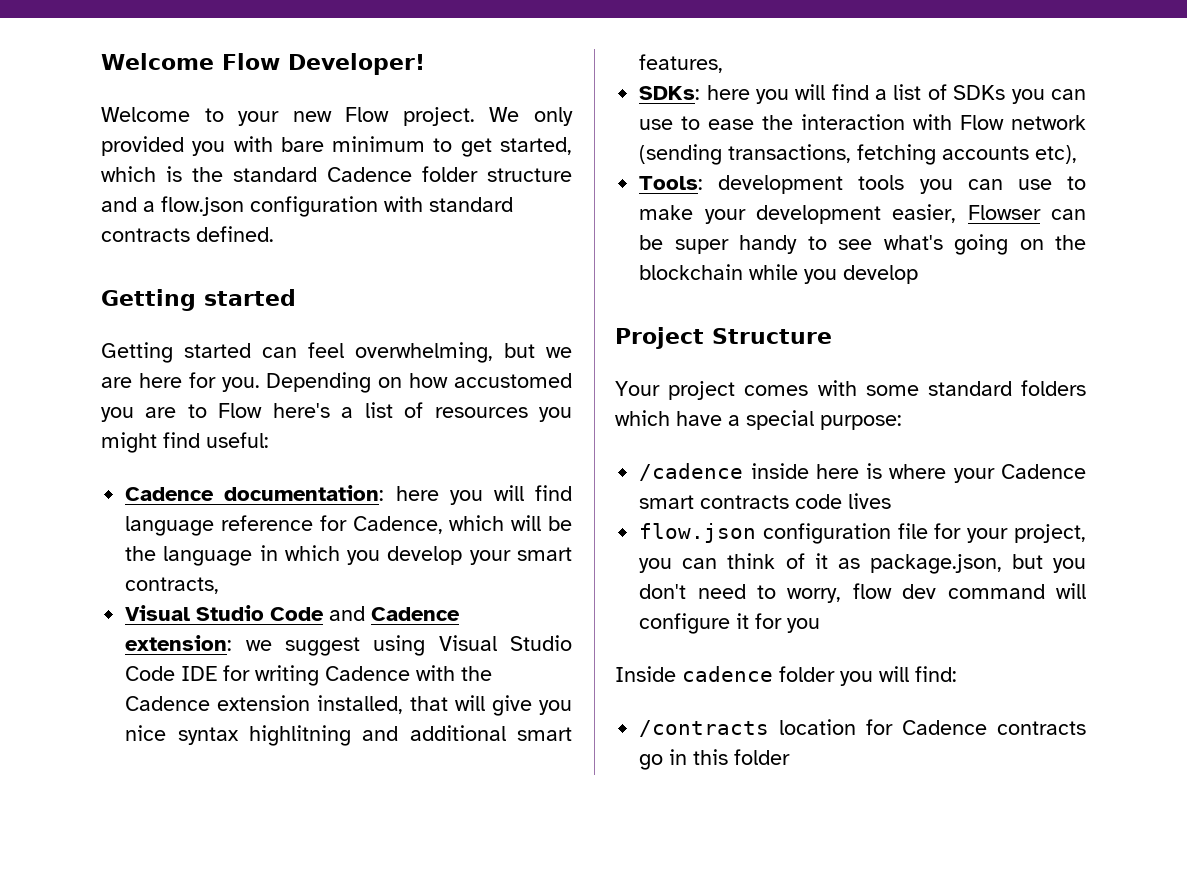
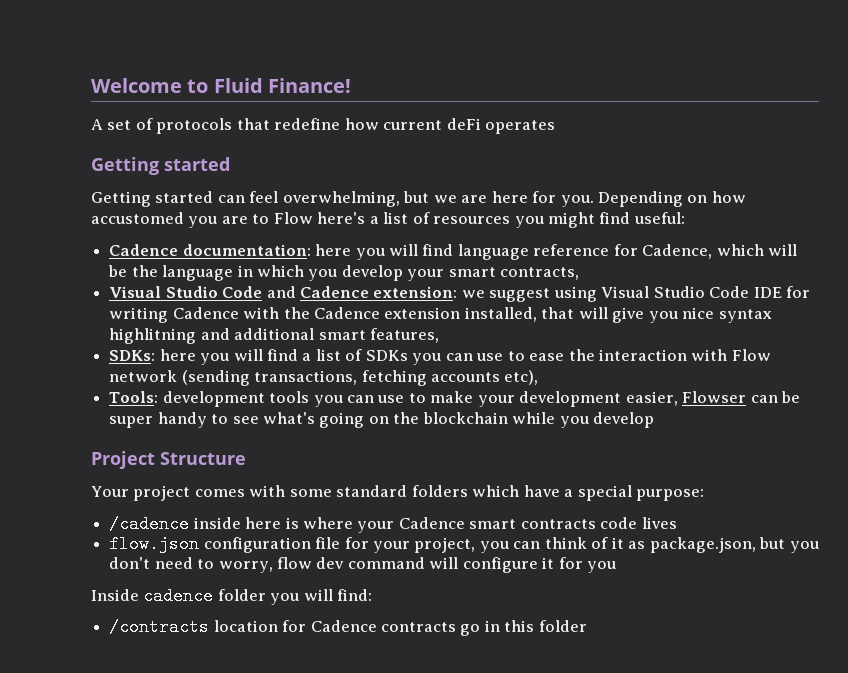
[101,53,425,75] [101,107,573,126] [101,136,572,157] [101,166,572,182] [101,196,513,217] [101,226,274,242] Welcome Flow Developer! // Welcome to your new Flow project. We only provided you with bare minimum to get started, which is the standard Cadence folder structure and a flow.json configuration with standard contracts defined. -> [91,78,352,93] [91,118,556,134] Welcome to Fluid Finance! // A set of protocols that redefine how current deFi operates

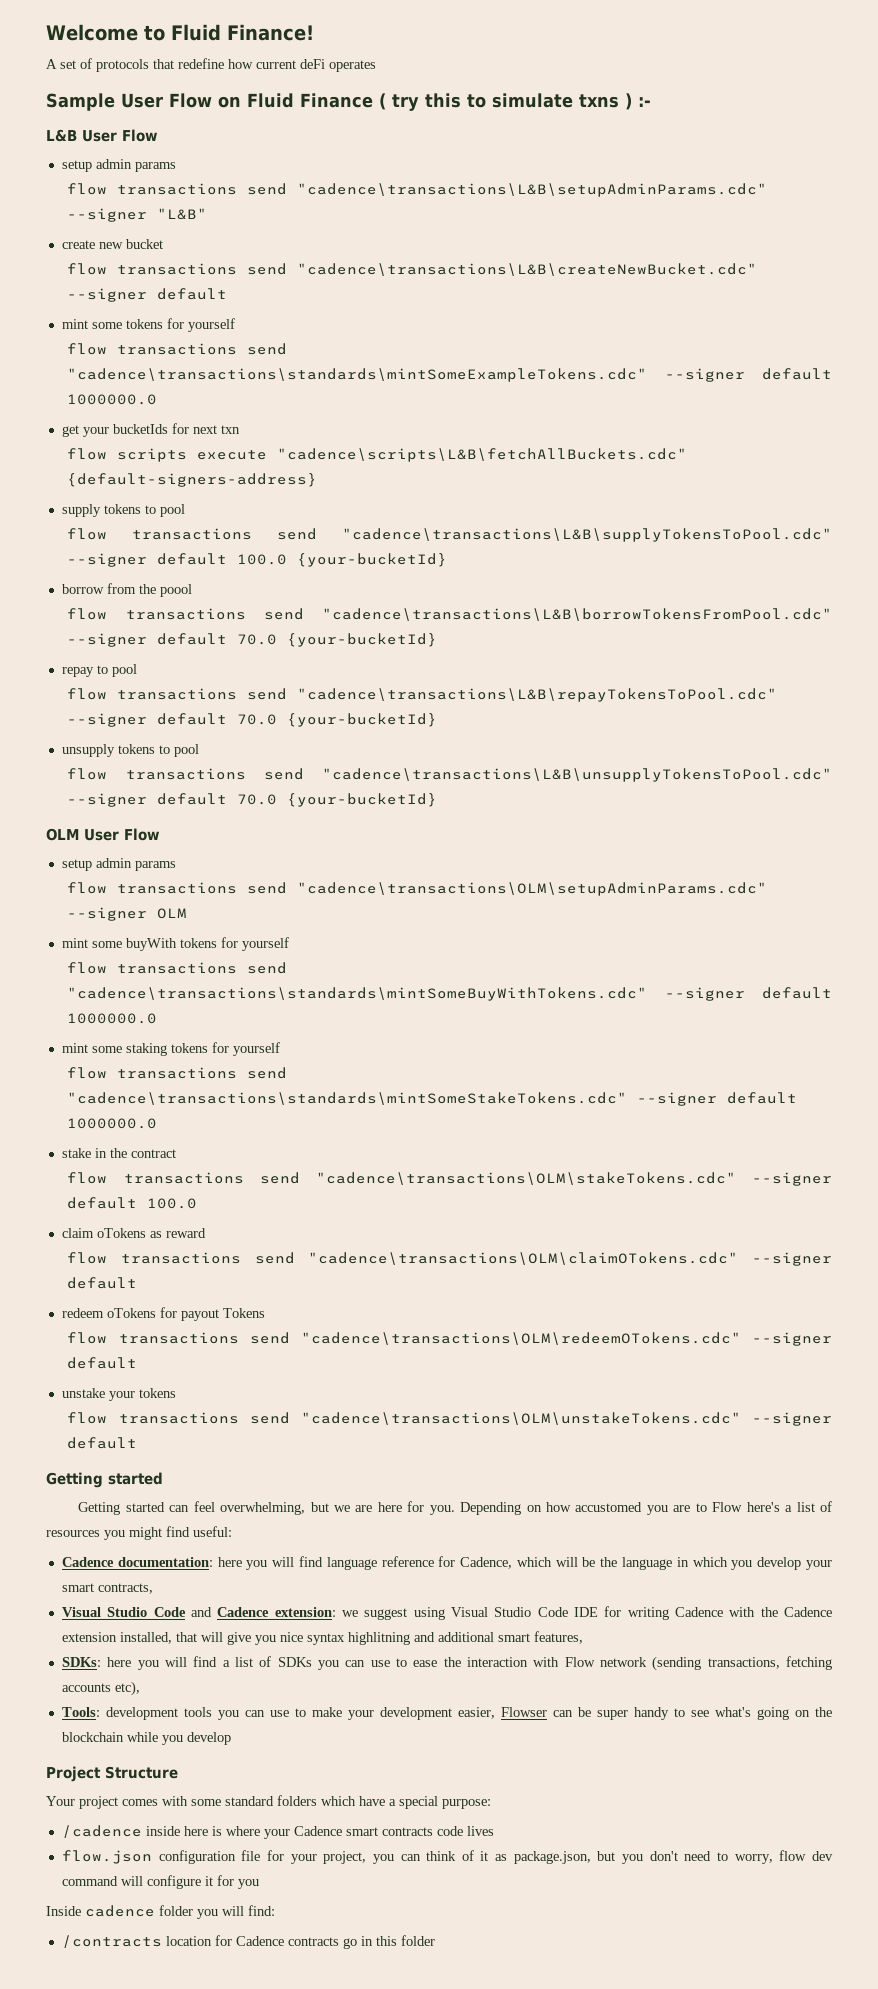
(556, 127) none -> [46,93,651,111] [46,129,157,142] [61,159,176,172] [67,183,768,197] [67,208,208,222] [61,239,163,249] [67,263,758,276] [67,288,228,302] [61,318,235,332] [67,343,288,355] [67,368,832,382] [67,394,158,405] [61,423,240,437] [67,448,688,462] [67,473,318,487] [61,504,185,517] [67,528,832,542] [67,553,448,567] [61,583,192,597] [67,608,832,621] [67,633,438,647] [61,664,137,677] [67,688,778,702] [67,713,438,727] [61,744,199,757] [67,768,832,782] [67,793,438,807] [46,828,159,841] [61,858,176,871] [67,882,768,896] [67,907,188,921] [61,937,289,951] [67,962,288,974] [67,987,832,1001] [67,1013,158,1024] [61,1042,280,1056] [67,1067,288,1079] [67,1092,798,1106] [67,1118,158,1129] [61,1148,176,1158] [67,1172,832,1186] [67,1197,198,1209] [61,1228,206,1238] [67,1252,832,1266] [67,1277,138,1289] [61,1307,265,1321] [67,1332,832,1346] [67,1357,138,1369] [61,1388,176,1401] [67,1412,832,1426] [67,1437,138,1449] // Sample User Flow on Fluid Finance ( try this to simulate txns ) :- // L&B User Flow // setup admin params // flow transactions send "cadence\transactions\L&B\setupAdminParams.cdc" --signer "L&B" // create new bucket // flow transactions send "cadence\transactions\L&B\createNewBucket.cdc" --signer default // mint some tokens for yourself // flow transactions send "cadence\transactions\standards\mintSomeExampleTokens.cdc" --signer default 1000000.0 // get your bucketIds for next txn // flow scripts execute "cadence\scripts\L&B\fetchAllBuckets.cdc" {default-signers-address} // supply tokens to pool // flow transactions send "cadence\transactions\L&B\supplyTokensToPool.cdc" --signer default 100.0 {your-bucketId} // borrow from the poool // flow transactions send "cadence\transactions\L&B\borrowTokensFromPool.cdc" --signer default 70.0 {your-bucketId} // repay to pool // flow transactions send "cadence\transactions\L&B\repayTokensToPool.cdc" --signer default 70.0 {your-bucketId} // unsupply tokens to pool // flow transactions send "cadence\transactions\L&B\unsupplyTokensToPool.cdc" --signer default 70.0 {your-bucketId} // OLM User Flow // setup admin params // flow transactions send "cadence\transactions\OLM\setupAdminParams.cdc" --signer OLM // mint some buyWith tokens for yourself // flow transactions send "cadence\transactions\standards\mintSomeBuyWithTokens.cdc" --signer default 1000000.0 // mint some staking tokens for yourself // flow transactions send "cadence\transactions\standards\mintSomeStakeTokens.cdc" --signer default 1000000.0 // stake in the contract // flow transactions send "cadence\transactions\OLM\stakeTokens.cdc" --signer default 100.0 // claim oTokens as reward // flow transactions send "cadence\transactions\OLM\claimOTokens.cdc" --signer default // redeem oTokens for payout Tokens // flow transactions send "cadence\transactions\OLM\redeemOTokens.cdc" --signer default // unstake your tokens // flow transactions send "cadence\transactions\OLM\unstakeTokens.cdc" --signer default

